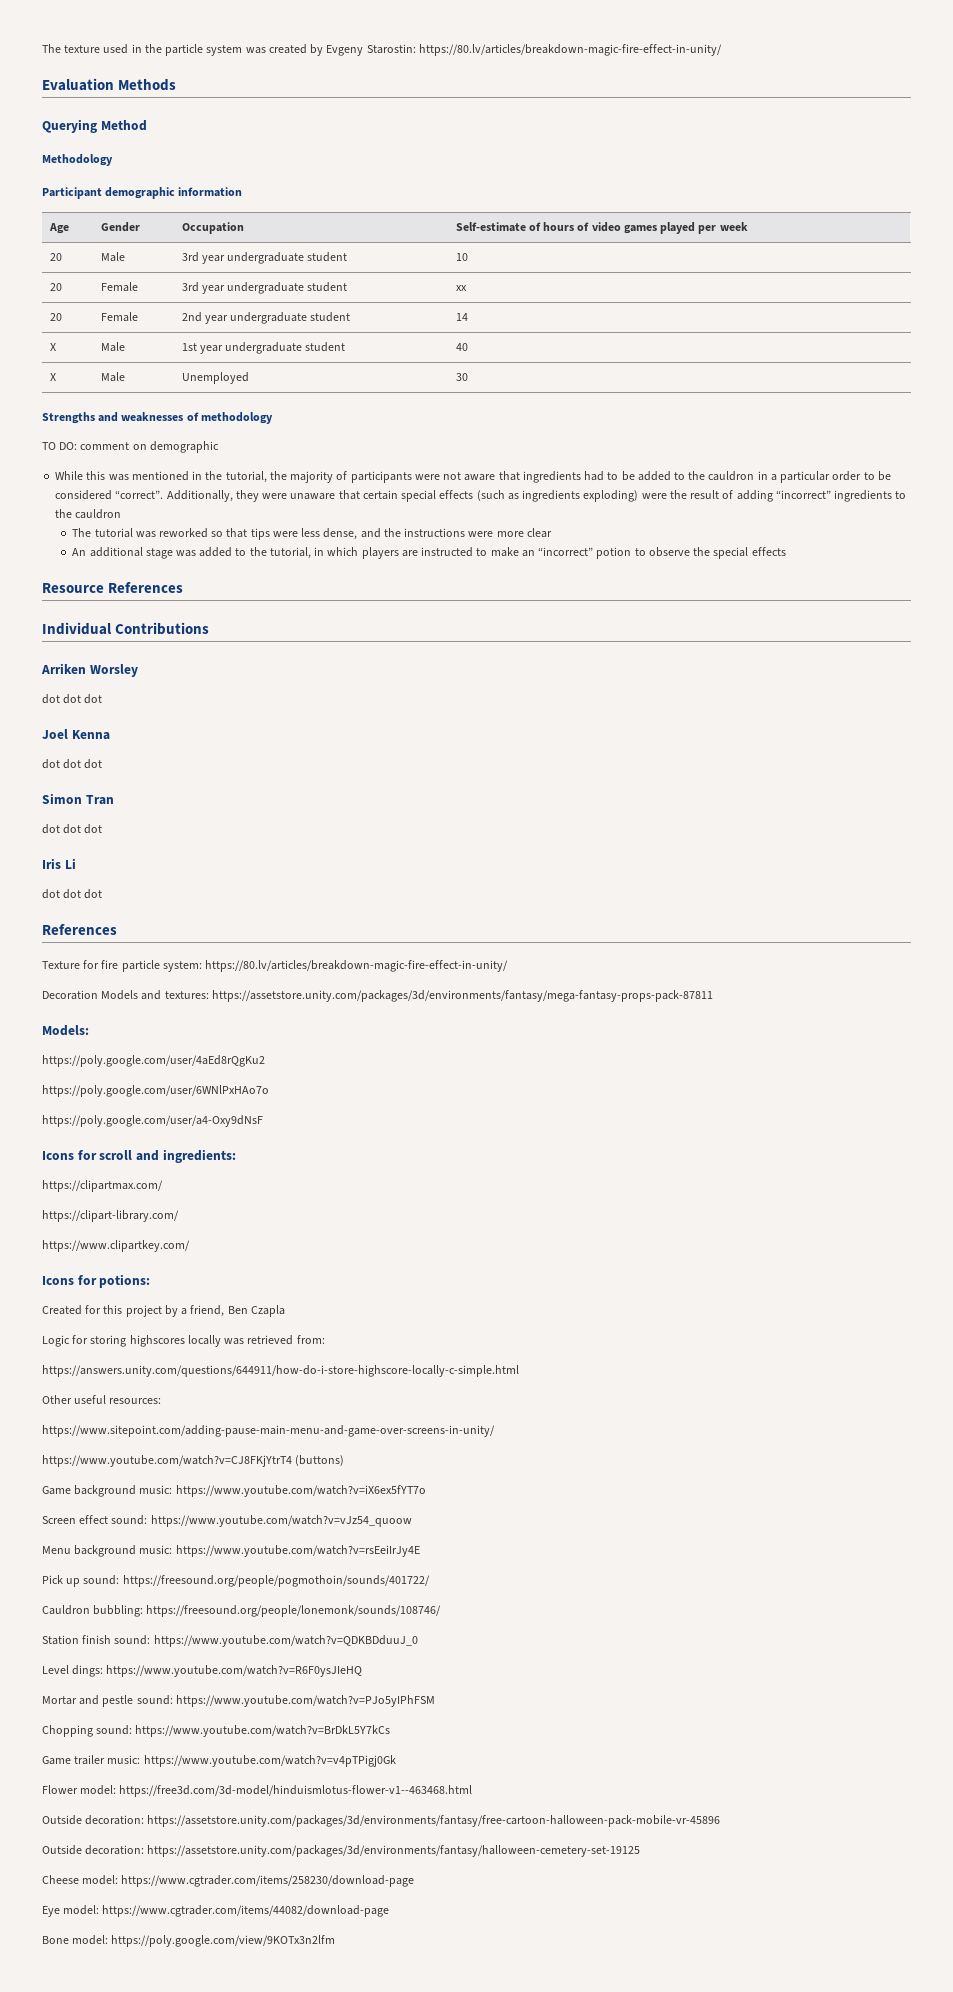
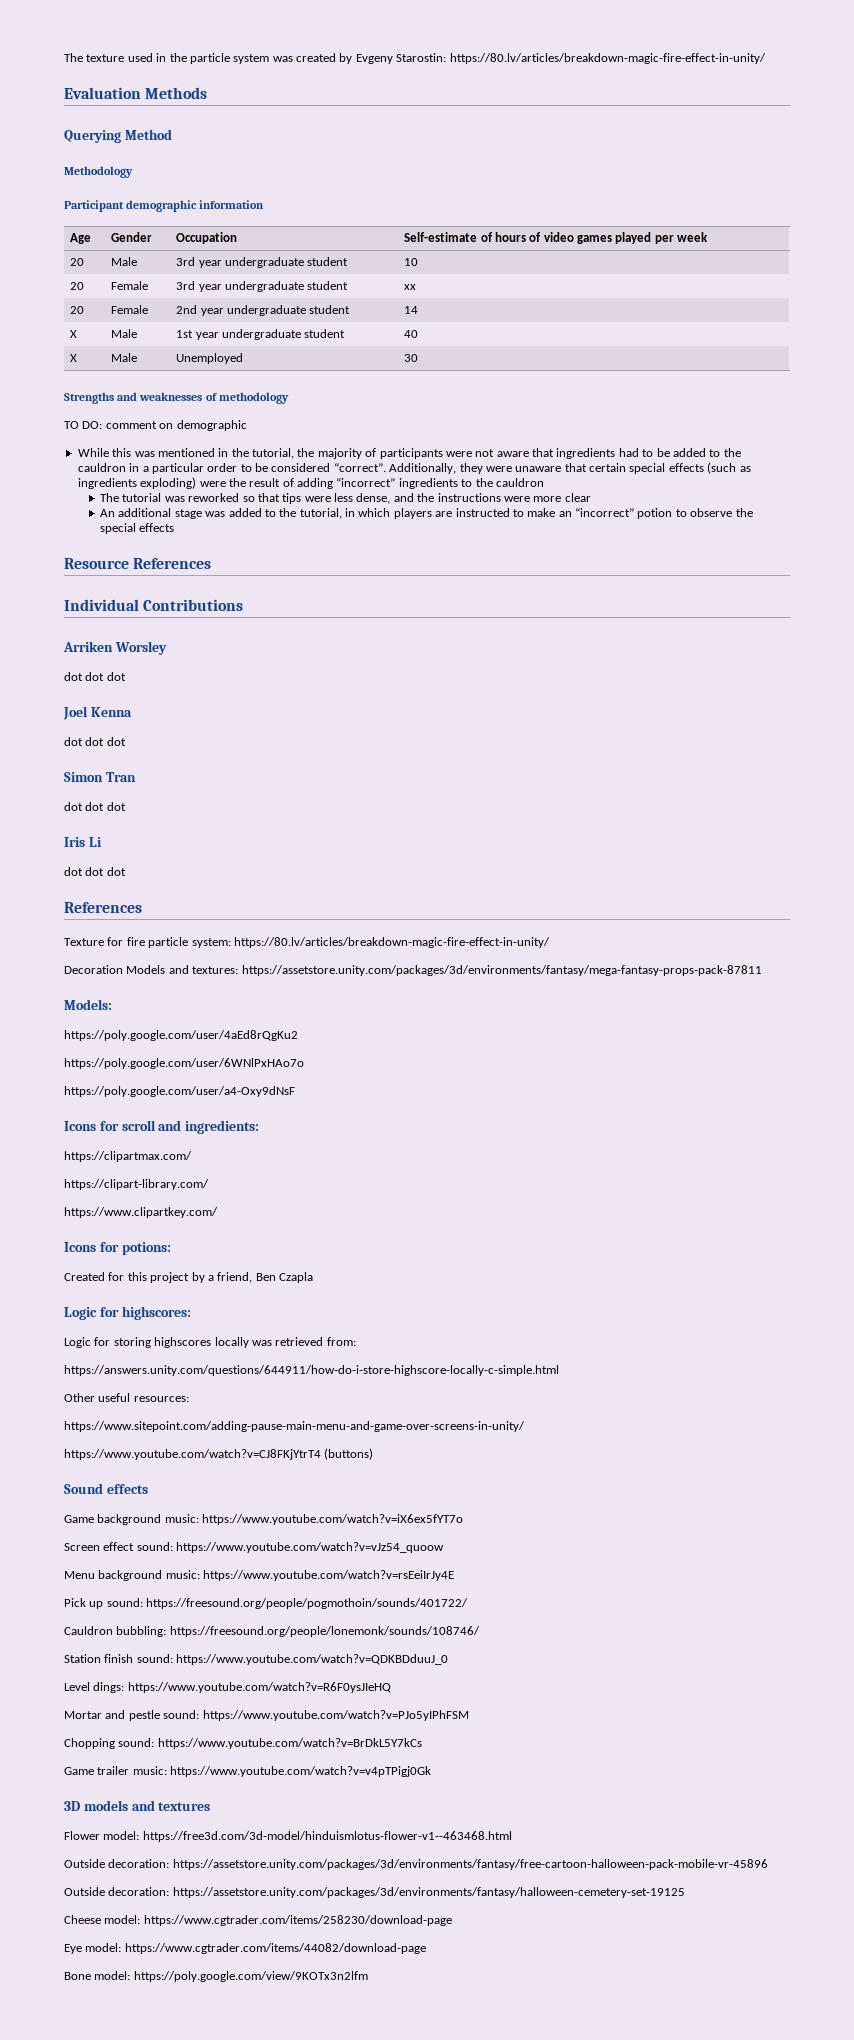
(285, 1311) none -> [64,1306,191,1320] // Logic for highscores:
(345, 1460) none -> [64,1483,148,1494] // Sound effects
(396, 1761) none -> [64,1800,211,1811] // 3D models and textures

